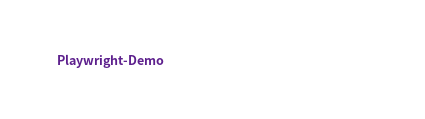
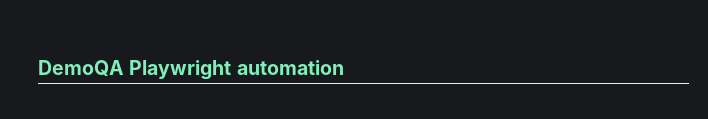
[57,54,164,68] Playwright-Demo -> [38,60,344,80] DemoQA Playwright automation

